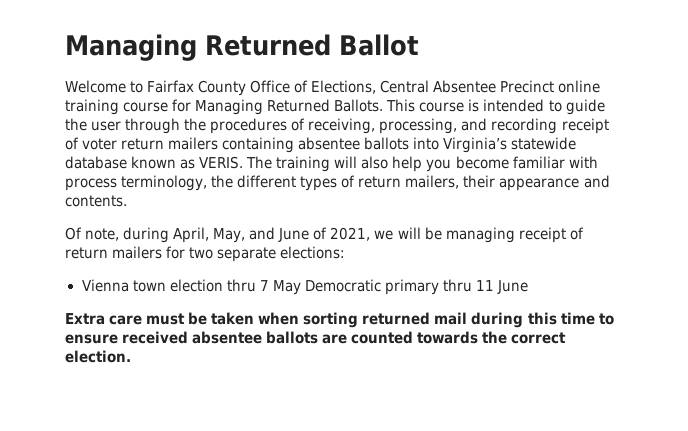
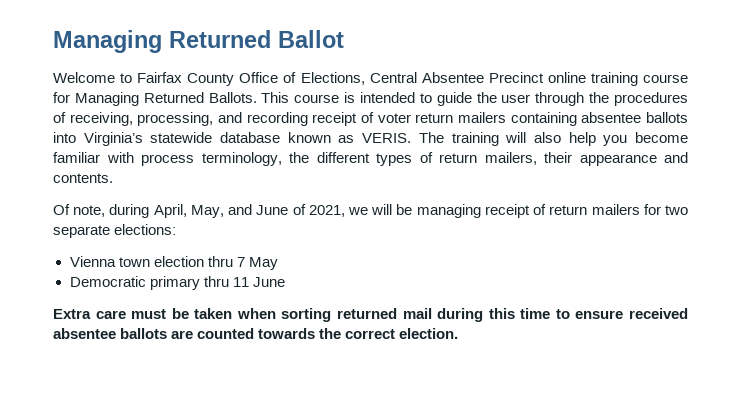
(301, 287) none -> (278, 263) //

